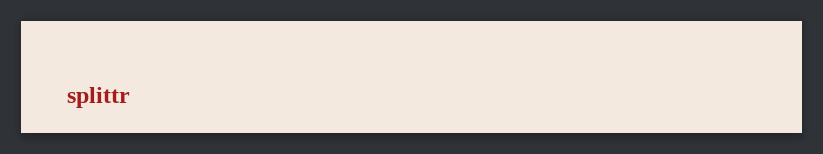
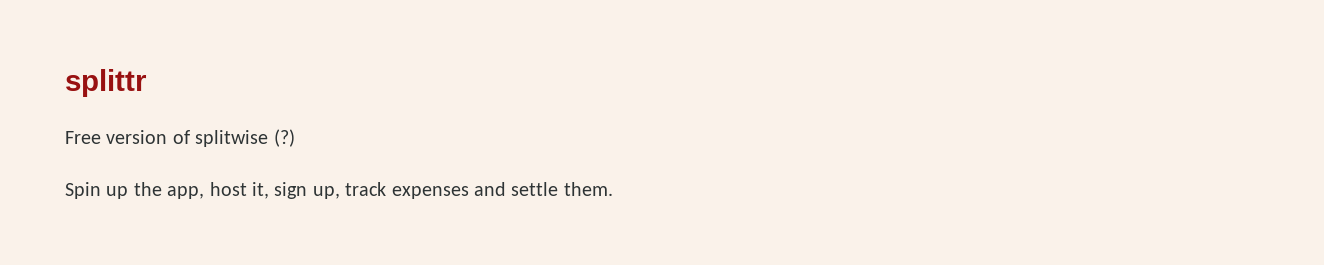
(130, 97) none -> [65,129,295,147] [65,182,613,199] // Free version of splitwise (?) // Spin up the app, host it, sign up, track expenses and settle them.

